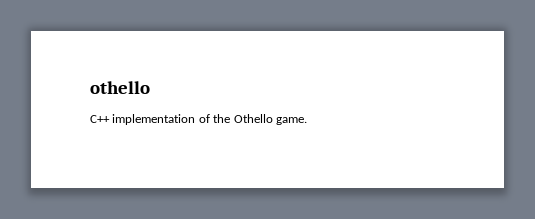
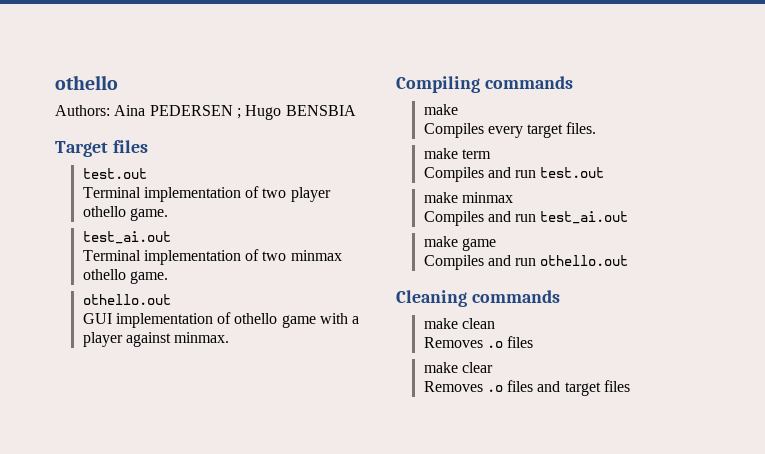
[90,114,307,125] C++ implementation of the Othello game. -> [55,105,356,120] [55,140,148,157] [82,168,147,179] [82,186,331,202] [82,206,168,221] [82,231,171,244] [82,249,342,265] [82,269,168,284] [82,294,171,305] [82,312,360,328] [82,332,230,347] [396,76,573,93] [423,104,458,115] [423,122,597,138] [423,148,491,159] [423,167,605,182] [423,192,513,203] [423,211,629,226] [423,236,496,251] [423,255,629,270] [396,290,560,307] [423,318,495,329] [423,336,534,348] [423,362,493,373] [423,380,631,396] Authors: Aina PEDERSEN ; Hugo BENSBIA // Target files // test.out // Terminal implementation of two player othello game. // test_ai.out // Terminal implementation of two minmax othello game. // othello.out // GUI implementation of othello game with a player against minmax. // Compiling commands // make // Compiles every target files. // make term // Compiles and run test.out // make minmax // Compiles and run test_ai.out // make game // Compiles and run othello.out // Cleaning commands // make clean // Removes .o files // make clear // Removes .o files and target files

